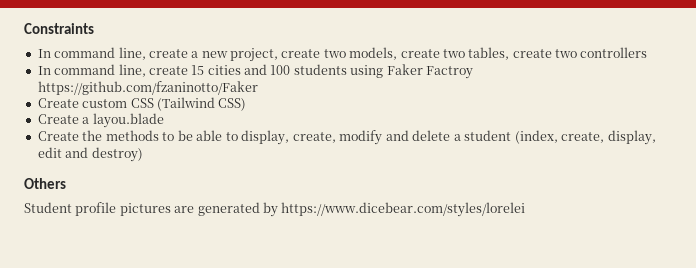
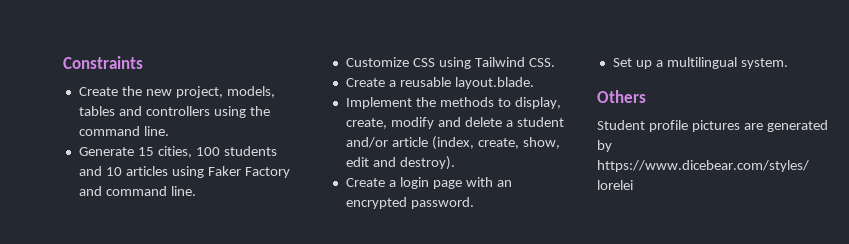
[37,47,648,62] [37,64,473,79] [37,81,258,95] [37,97,247,111] [37,113,164,128] [37,130,223,141] In command line, create a new project, create two models, create two tables, create two controllers // In command line, create 15 cities and 100 students using Faker Factroy https://github.com/fzaninotto/Faker // Create custom CSS (Tailwind CSS) // Create a layou.blade // Create the methods to be able -> [78,86,275,98] [78,106,270,118] [78,126,169,136] [78,146,277,158] [78,166,290,178] [78,186,196,196] [345,57,555,69] [345,77,534,89] [345,97,494,109] Create the new project, models, tables and controllers using the command line. // Generate 15 cities, 100 students and 10 articles using Faker Factory and command line. // Customize CSS using Tailwind CSS. // Create a reusable layout.blade. // Implement the methods
(512, 135) none -> [345,137,428,148] and/or article
[608,130,656,145] display, -> [522,137,560,149] show,
[91,147,143,162] destroy) -> [399,156,455,170] [345,177,512,189] [345,197,474,209] [612,57,788,69] destroy). // Create a login page with an encrypted password. // Set up a multilingual system.

